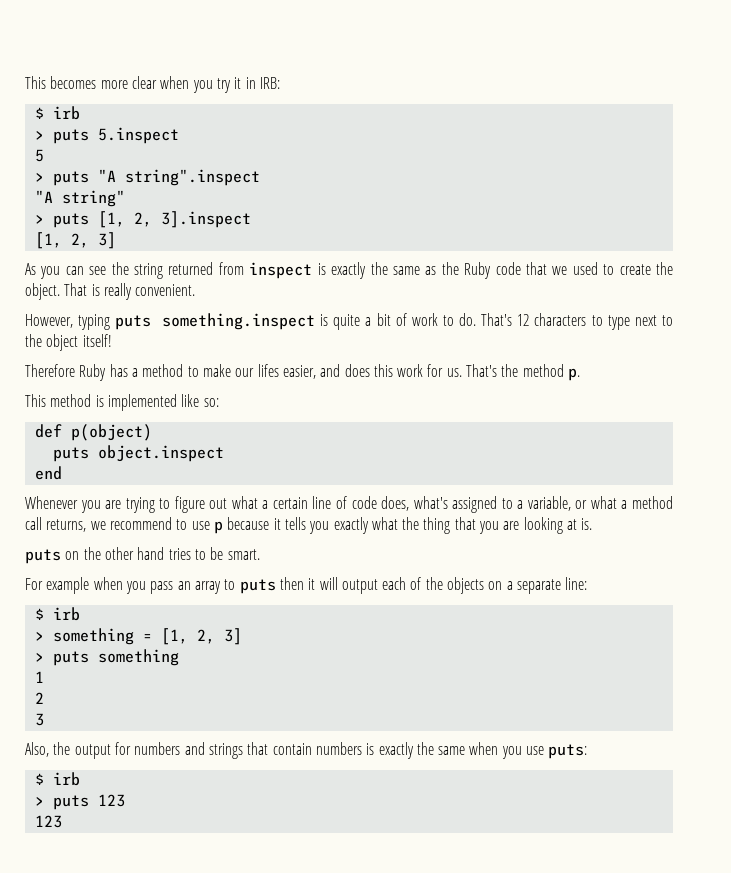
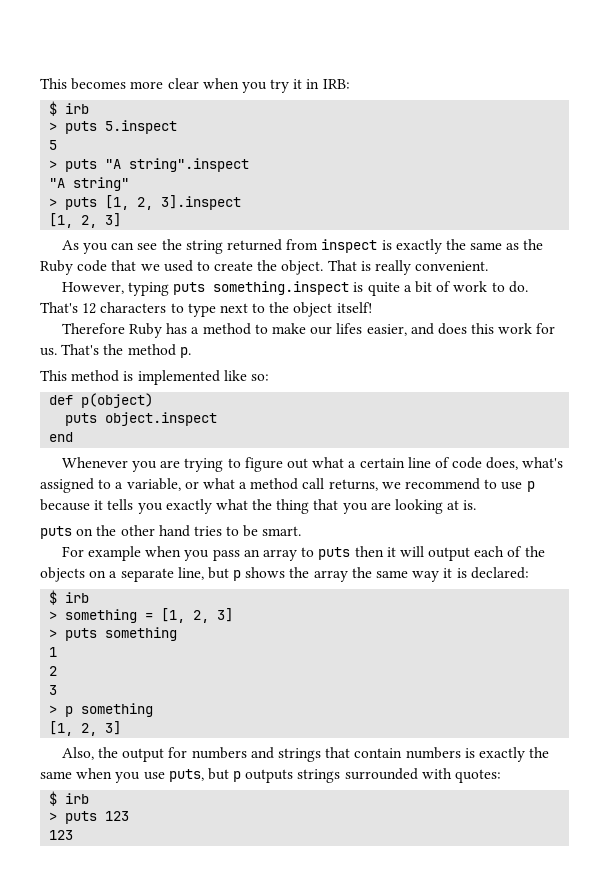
[565,577,588,590] line: -> [177,567,529,582] line, but p shows the array the same way it is declared:
(44, 719) none -> [49,703,154,717] [49,721,122,736] // > p something // [1, 2, 3]
[548,744,588,759] puts: -> [168,768,502,783] puts, but p outputs strings surrounded with quotes:

